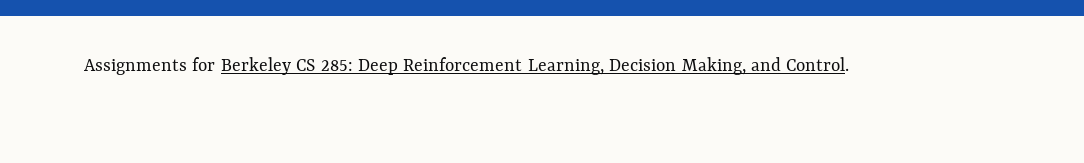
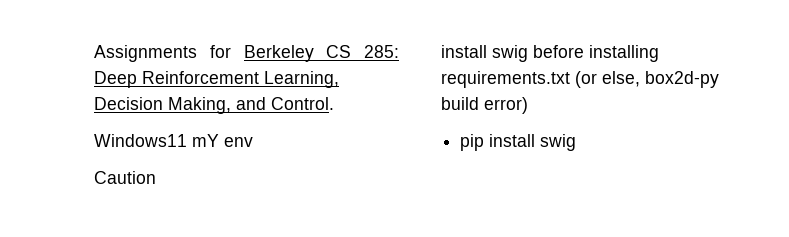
(850, 64) none -> [94,134,253,147] [94,171,156,184] [441,45,659,62] [441,71,719,88] [441,97,528,114] [460,134,577,151] // Windows11 mY env // Caution // install swig before installing requirements.txt (or else, box2d-py build error) // pip install swig

